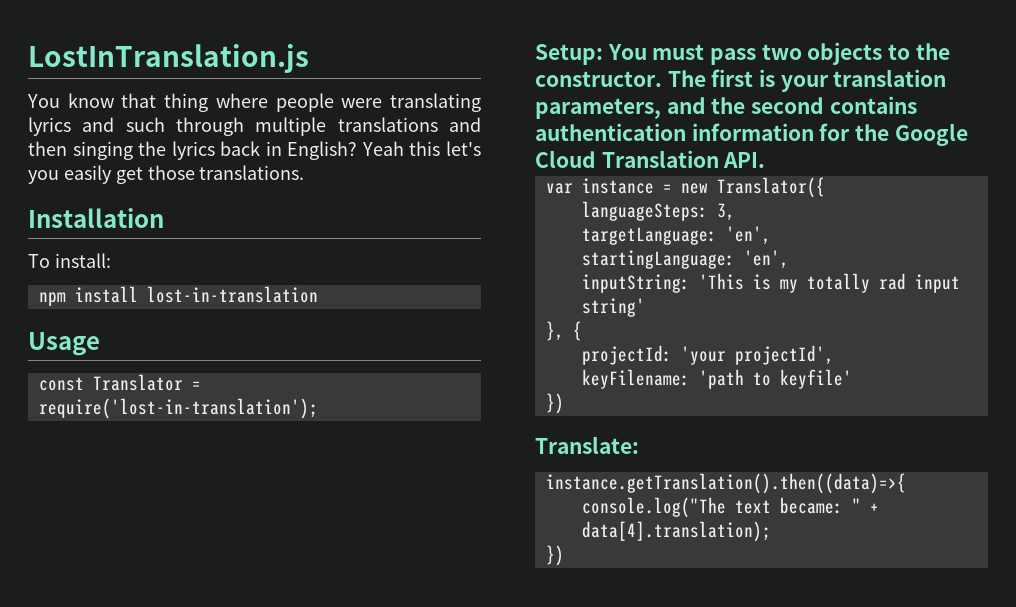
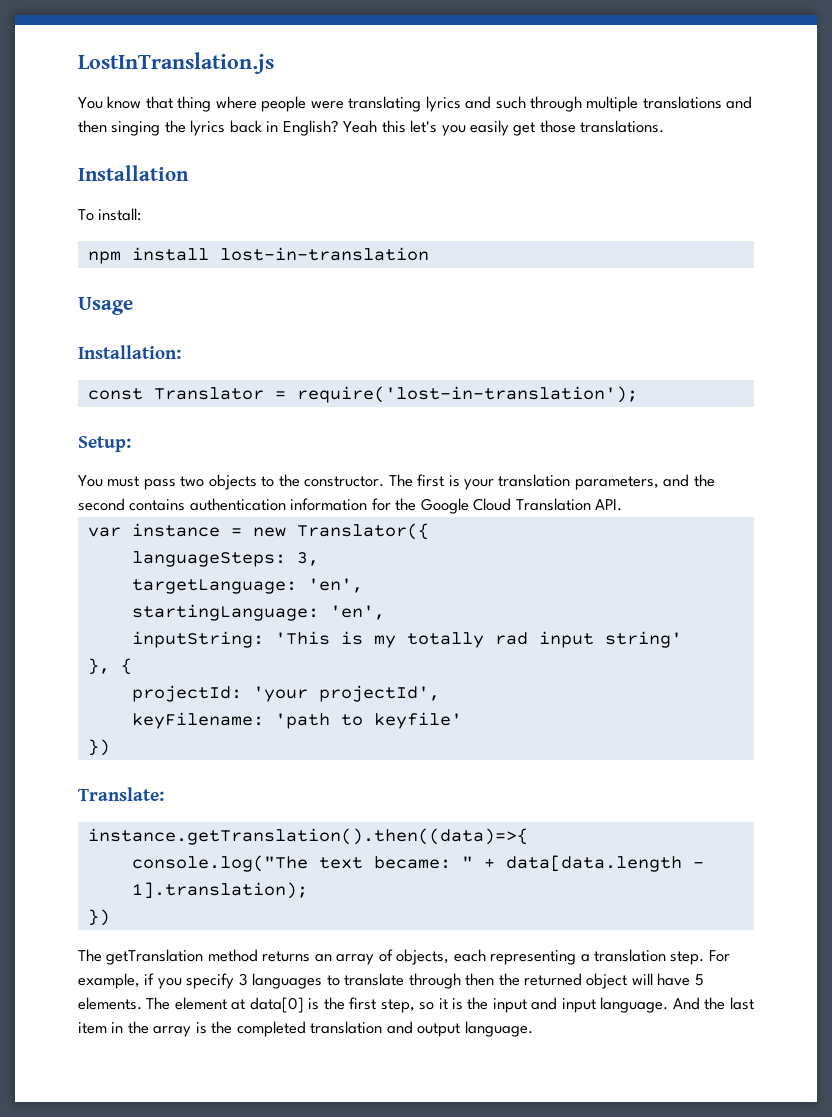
(100, 344) none -> [78,345,181,359] // Installation:
(603, 54) none -> (131, 444) //
[581,521,771,542] [545,545,564,566] data[4].translation); // }) -> [505,855,704,872] [131,882,308,899] [87,909,110,926] [78,949,730,965] [78,973,704,989] [78,997,754,1013] [78,1021,533,1037] data[data.length - 1].translation); // }) // The getTranslation method returns an array of objects, each representing a translation step. For example, if you specify 3 languages to translate through then the returned object will have 5 elements. The element at data[0] is the first step, so it is the input and input language. And the last item in the array is the completed translation and output language.

